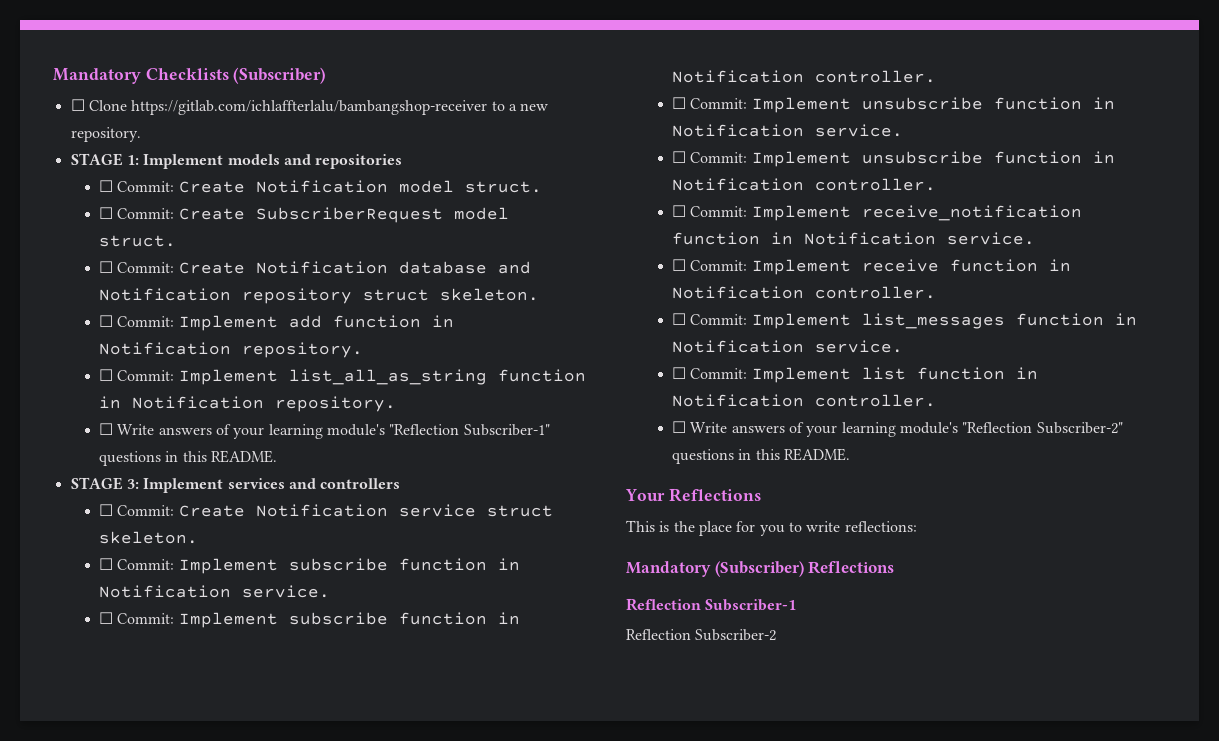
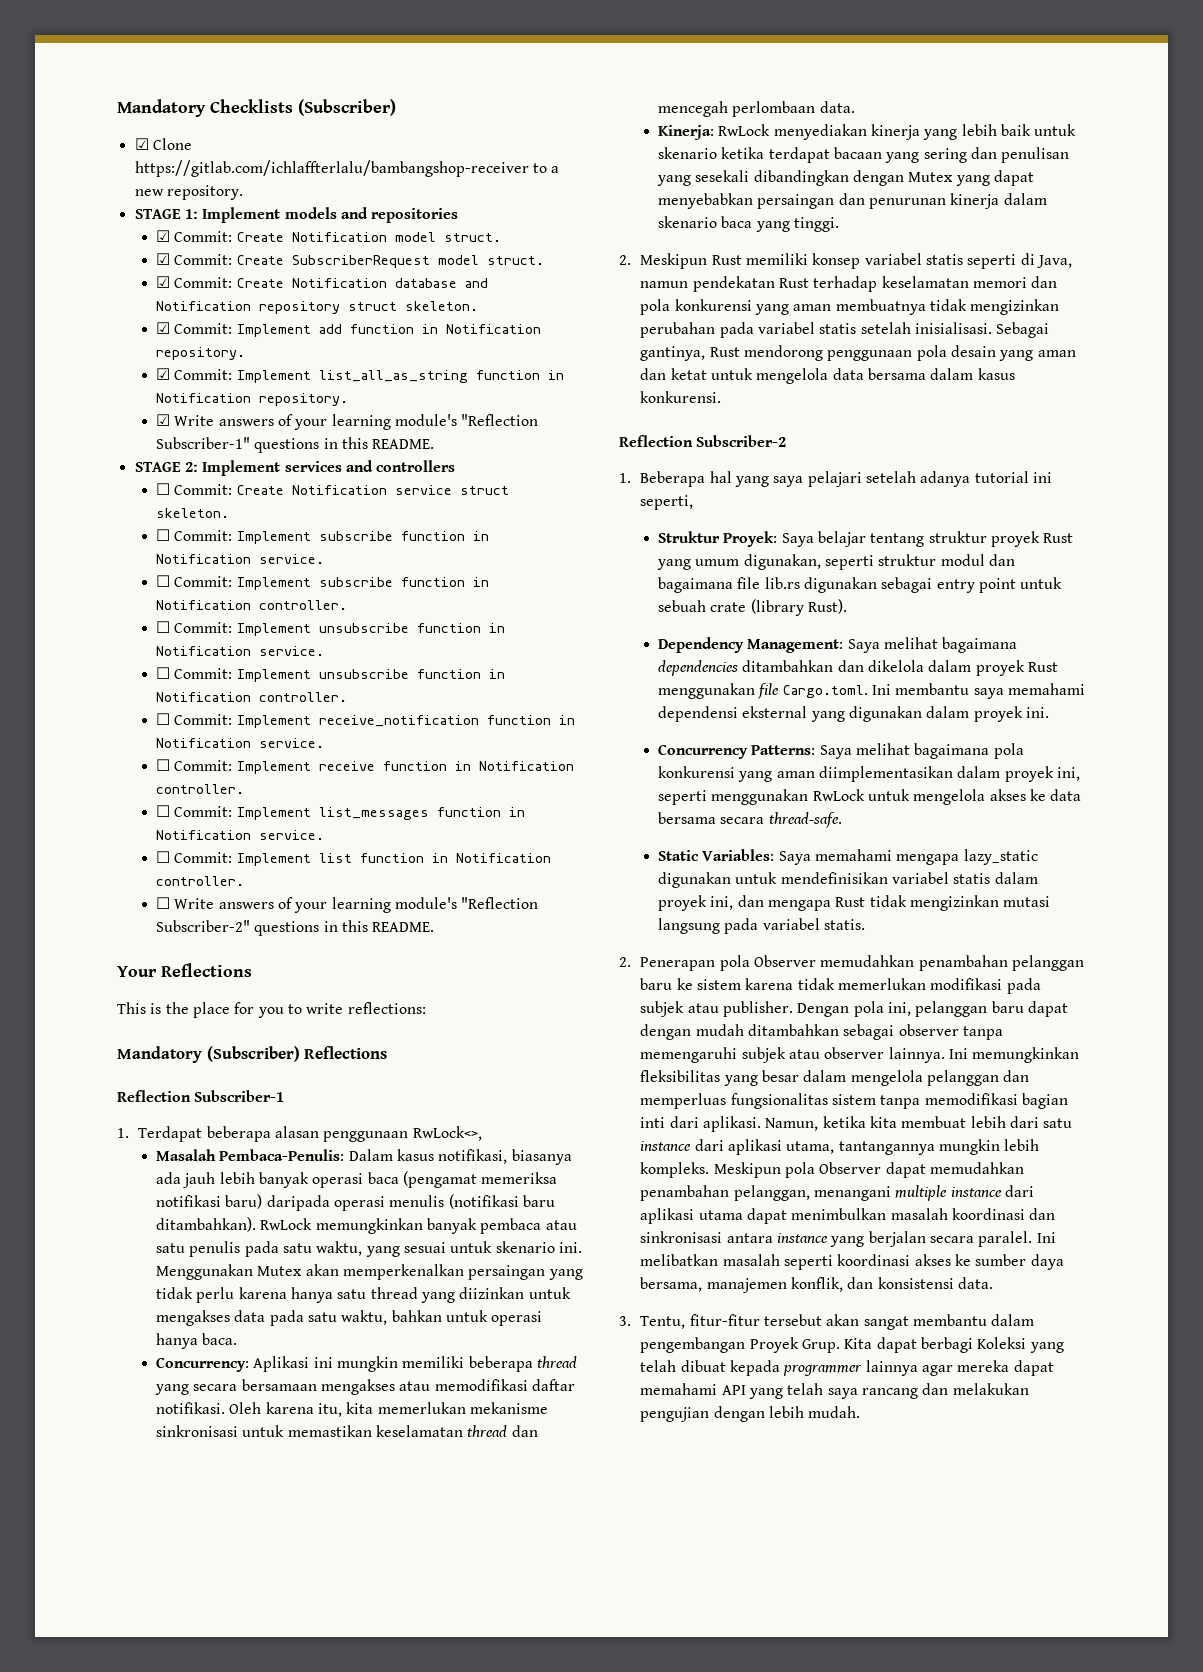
[70,99,85,111] ☐ -> [134,138,149,150] ☑
[99,180,114,192] ☐ -> [156,230,171,242] ☑
[99,207,114,219] ☐ -> [156,253,171,265] ☑
[99,261,114,273] ☐ -> [156,276,171,288] ☑
[99,315,114,327] ☐ -> [156,322,171,334] ☑
[99,369,114,381] ☐ -> [156,368,171,380] ☑
[99,423,114,435] ☐ -> [156,414,171,426] ☑
[126,479,139,489] 3: -> [184,462,198,472] 2:
[626,629,777,641] Reflection Subscriber-2 -> [117,1126,482,1142] [156,1149,572,1165] [156,1171,558,1188] [156,1194,555,1211] [156,1217,577,1234] [156,1241,582,1257] [156,1264,583,1280] [156,1287,571,1303] [156,1310,543,1326] [156,1333,238,1349] [156,1356,577,1372] [155,1379,575,1395] [156,1402,548,1417] [156,1425,538,1437] [658,101,855,117] [658,124,1077,140] [658,147,1070,163] [657,170,1034,186] [658,193,1047,209] [658,216,839,232] [619,253,1072,269] [640,276,1058,292] [640,299,1060,315] [640,322,1050,338] [640,345,1076,361] [640,368,1015,384] [640,391,722,403] [619,435,787,447] [619,471,1052,487] [640,495,694,510] [658,531,1074,547] [657,554,1015,570] [658,577,1063,593] [658,599,847,616] [658,637,1018,653] [658,660,1058,676] [658,683,1085,699] [658,706,1049,722] [658,743,1024,759] [658,766,1080,782] [658,789,1082,805] [658,812,842,828] [658,849,1038,865] [658,872,1038,888] [658,895,1051,911] [658,918,865,934] [619,955,1085,971] [640,978,1041,994] [640,1001,1068,1017] [640,1024,1004,1040] [640,1047,1080,1063] [640,1070,1030,1086] [640,1093,1069,1109] [640,1116,1073,1132] [640,1139,1040,1155] [640,1162,1025,1178] [640,1185,1035,1201] [640,1208,1056,1224] [640,1231,1056,1247] [640,1254,1064,1270] [640,1277,994,1293] [619,1314,1035,1330] [640,1337,1064,1353] [640,1360,1054,1376] [640,1383,1029,1399] [640,1406,861,1422] 1. Terdapat beberapa alasan penggunaan RwLock<>, // Masalah Pembaca-Penulis: Dalam kasus notifikasi, biasanya ada jauh lebih banyak operasi baca (pengamat memeriksa notifikasi baru) daripada operasi menulis (notifikasi baru ditambahkan). RwLock memungkinkan banyak pembaca atau satu penulis pada satu waktu, yang sesuai untuk skenario ini. Menggunakan Mutex akan memperkenalkan persaingan yang tidak perlu karena hanya satu thread yang diizinkan untuk mengakses data pada satu waktu, bahkan untuk operasi hanya baca. // Concurrency: Aplikasi ini mungkin memiliki beberapa thread yang secara bersamaan mengakses atau memodifikasi daftar notifikasi. Oleh karena itu, kita memerlukan mekanisme sinkronisasi untuk memastikan keselamatan thread dan mencegah perlombaan data. // Kinerja: RwLock menyediakan kinerja yang lebih baik untuk skenario ketika terdapat bacaan yang sering dan penulisan yang sesekali dibandingkan dengan Mutex yang dapat menyebabkan persaingan dan penurunan kinerja dalam skenario baca yang tinggi. // 2. Meskipun Rust memiliki konsep variabel statis seperti di Java, namun pendekatan Rust terhadap keselamatan memori dan pola konkurensi yang aman membuatnya tidak mengizinkan perubahan pada variabel statis setelah inisialisasi. Sebagai gantinya, Rust mendorong penggunaan pola desain yang aman dan ketat untuk mengelola data bersama dalam kasus konkurensi. // Reflection Subscriber-2 // 1. Beberapa hal yang saya pelajari setelah adanya tutorial ini seperti, // Struktur Proyek: Saya belajar tentang struktur proyek Rust yang umum digunakan, seperti struktur modul dan bagaimana file lib.rs digunakan sebagai entry point untuk sebuah crate (library Rust). // Dependency Management: Saya melihat bagaimana dependencies ditambahkan dan dikelola dalam proyek Rust menggunakan file Cargo.toml. Ini membantu saya memahami dependensi eksternal yang digunakan dalam proyek ini. // Concurrency Patterns: Saya melihat bagaimana pola konkurensi yang aman diimplementasikan dalam proyek ini, seperti menggunakan RwLock untuk mengelola akses ke data bersama secara thread-safe. // Static Variables: Saya memahami mengapa lazy_static digunakan untuk mendefinisikan variabel statis dalam proyek ini, dan mengapa Rust tidak mengizinkan mutasi langsung pada variabel statis. // 2. Penerapan pola Observer memudahkan penambahan pelanggan baru ke sistem karena tidak memerlukan modifikasi pada subjek atau publisher. Dengan pola ini, pelanggan baru dapat dengan mudah ditambahkan sebagai observer tanpa memengaruhi subjek atau observer lainnya. Ini memungkinkan fleksibilitas yang besar dalam mengelola pelanggan dan memperluas fungsionalitas sistem tanpa memodifikasi bagian inti dari aplikasi. Namun, ketika kita membuat lebih dari satu instance dari aplikasi utama, tantangannya mungkin lebih kompleks. Meskipun pola Observer dapat memudahkan penambahan pelanggan, menangani multiple instance dari aplikasi utama dapat menimbulkan masalah koordinasi dan sinkronisasi antara instance yang berjalan secara paralel. Ini melibatkan masalah seperti koordinasi akses ke sumber daya bersama, manajemen konflik, dan konsistensi data. // 3. Tentu, fitur-fitur tersebut akan sangat membantu dalam pengembangan Proyek Grup. Kita dapat berbagi Koleksi yang telah dibuat kepada programmer lainnya agar mereka dapat memahami API yang telah saya rancang dan melakukan pengujian dengan lebih mudah.

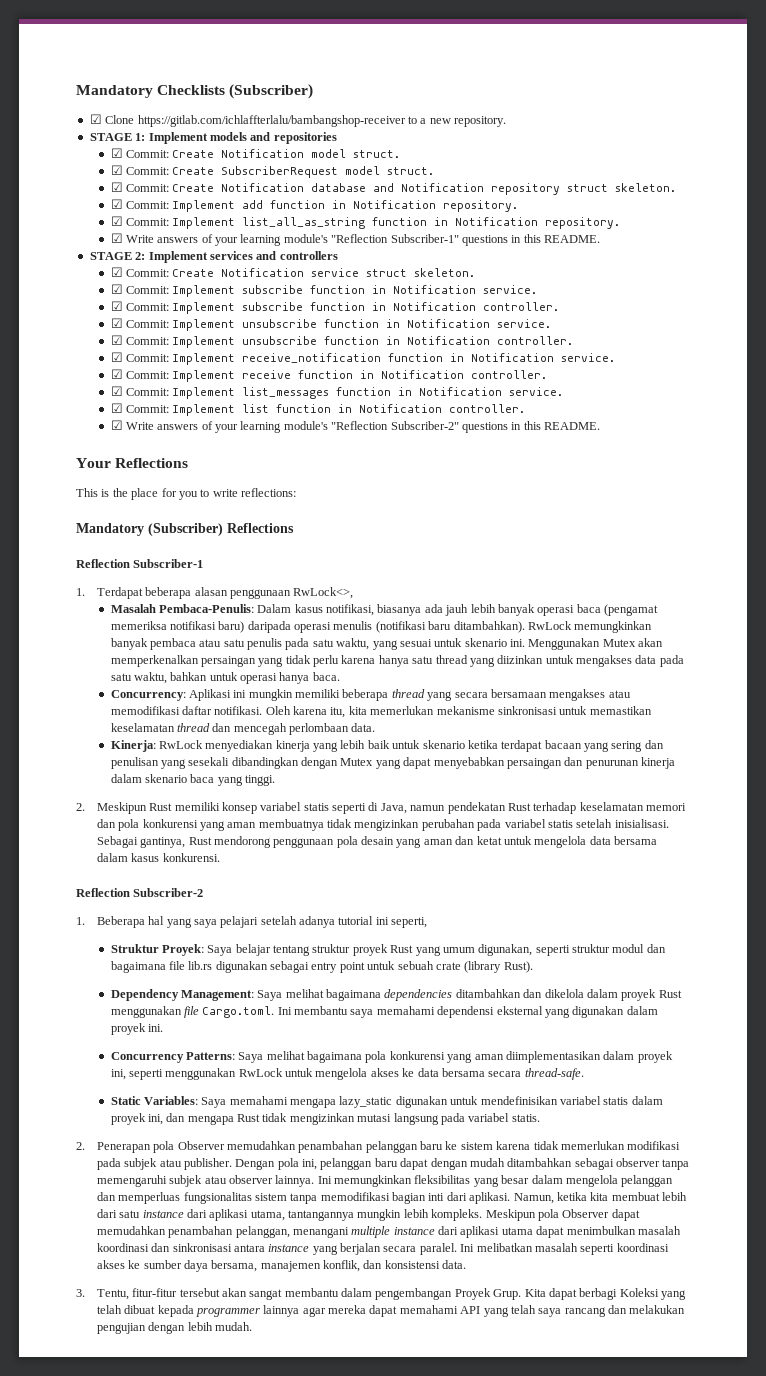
[156,483,171,495] ☐ -> [110,267,123,277] ☑
[156,529,171,541] ☐ -> [110,284,123,294] ☑
[156,575,171,587] ☐ -> [110,301,123,311] ☑
[156,621,171,633] ☐ -> [110,318,123,328] ☑
[156,667,171,679] ☐ -> [110,335,123,345] ☑
[156,713,171,725] ☐ -> [110,352,123,362] ☑
[156,759,171,771] ☐ -> [110,369,123,379] ☑
[156,805,171,817] ☐ -> [110,386,123,396] ☑
[156,851,171,863] ☐ -> [110,403,123,413] ☑
[156,897,171,909] ☐ -> [110,420,123,430] ☑

